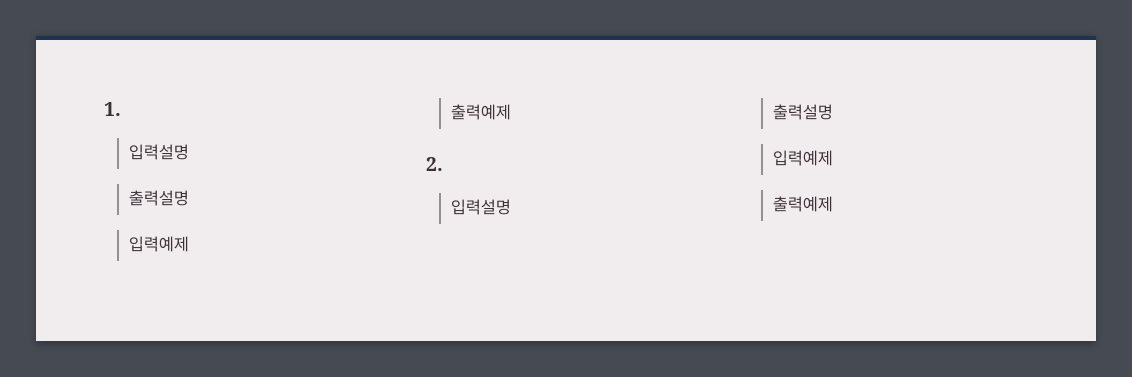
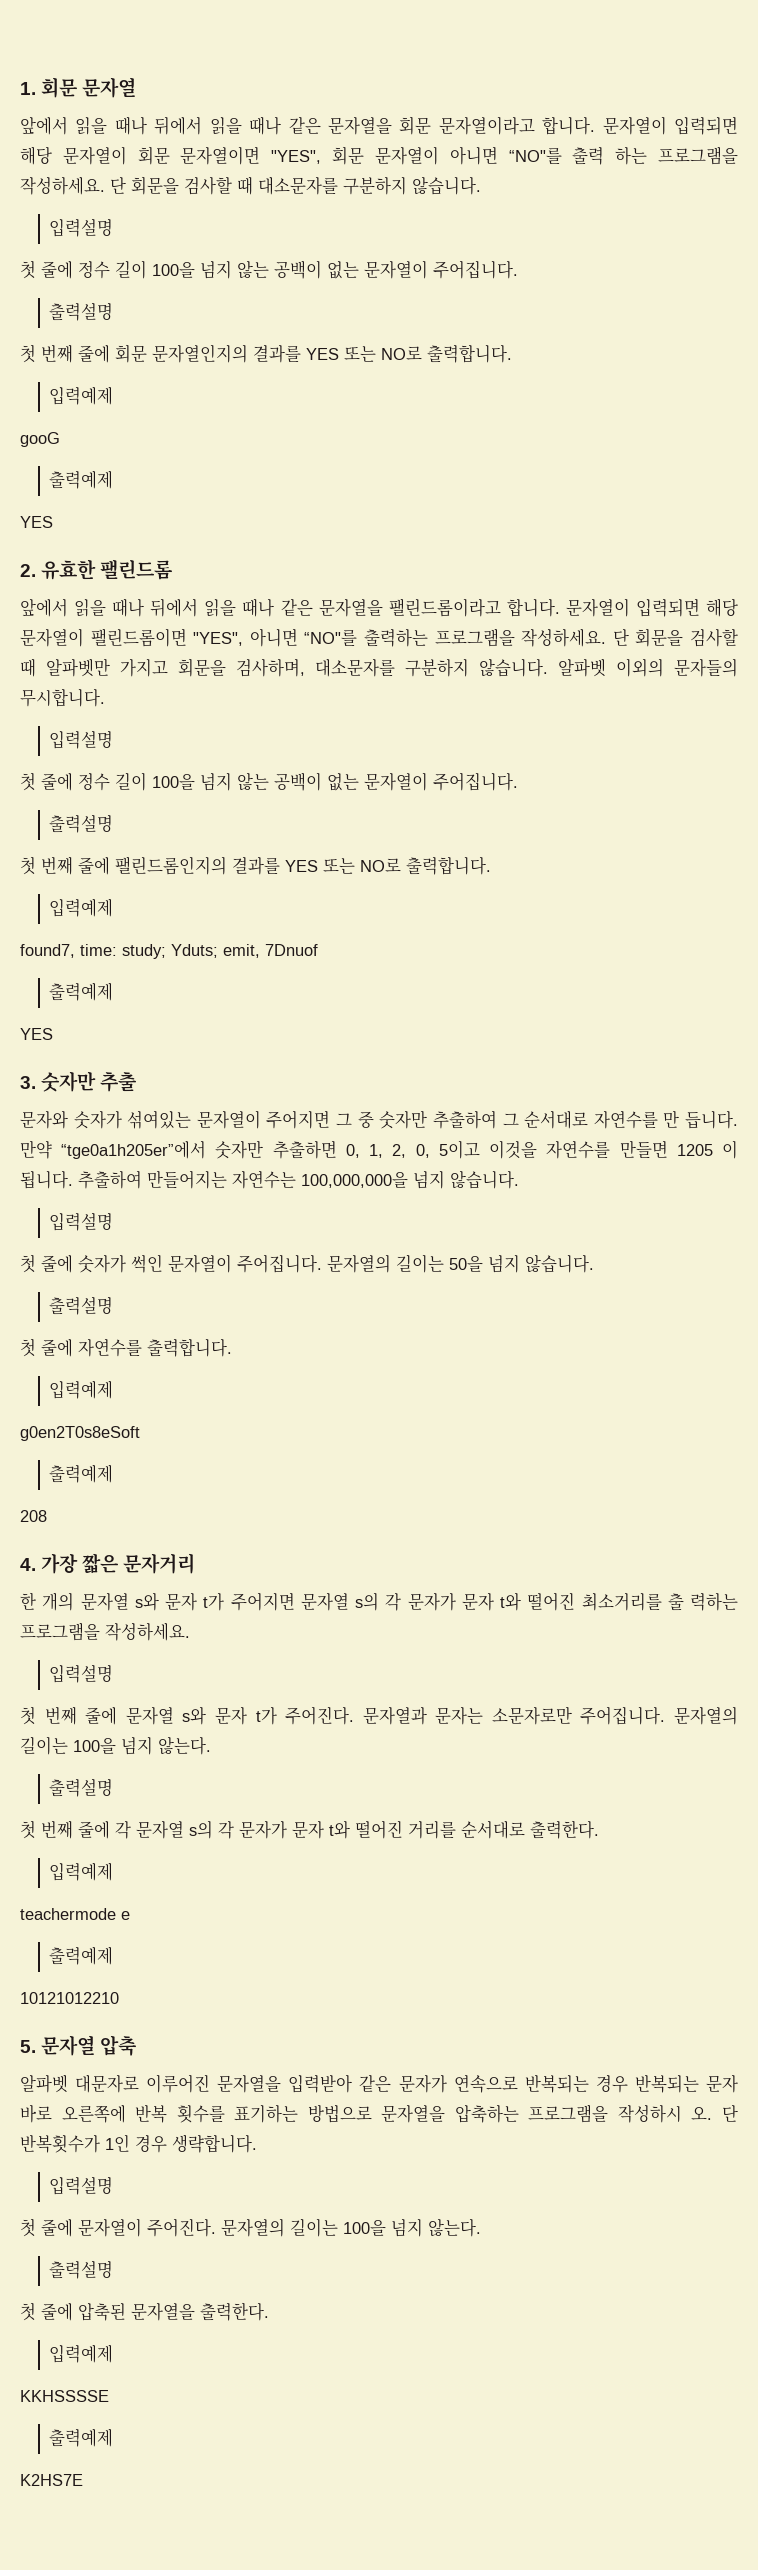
[128,144,189,160] [128,190,189,206] [128,236,189,252] [450,104,511,120] // 입력설명 // 출력설명 // 입력예제 // 출력예제 -> [41,77,137,98] [20,116,738,135] [20,146,739,165] [20,176,481,195] [49,218,114,237] [20,260,518,279] [49,302,114,321] [20,344,512,363] [49,386,114,405] [20,432,60,447] [49,470,114,489] [20,516,53,528] 회문 문자열 // 앞에서 읽을 때나 뒤에서 읽을 때나 같은 문자열을 회문 문자열이라고 합니다. 문자열이 입력되면 해당 문자열이 회문 문자열이면 "YES", 회문 문자열이 아니면 “NO"를 출력 하는 프로그램을 작성하세요. 단 회문을 검사할 때 대소문자를 구분하지 않습니다. // 입력설명 // 첫 줄에 정수 길이 100을 넘지 않는 공백이 없는 문자열이 주어집니다. // 출력설명 // 첫 번째 줄에 회문 문자열인지의 결과를 YES 또는 NO로 출력합니다. // 입력예제 // gooG // 출력예제 // YES
[450,199,511,215] [772,104,833,120] [772,150,833,166] [772,196,833,212] // 입력설명 // 출력설명 // 입력예제 // 출력예제 -> [41,559,174,580] [20,598,739,617] [20,628,739,647] [20,658,738,677] [20,689,105,707] [49,730,114,749] [20,772,518,791] [49,814,114,833] [20,856,491,875] [49,898,114,917] [20,944,318,959] [49,982,114,1001] [20,1028,53,1040] [20,1071,138,1092] [20,1110,739,1129] [20,1140,739,1159] [20,1170,519,1189] [49,1212,114,1231] [20,1254,594,1273] [49,1296,114,1315] [20,1338,232,1357] [49,1380,114,1399] [20,1426,140,1441] [49,1464,114,1483] [20,1510,47,1522] [20,1553,196,1574] [20,1592,738,1611] [20,1622,190,1641] [49,1664,114,1683] [20,1706,738,1725] [20,1736,211,1755] [49,1778,114,1797] [20,1820,599,1839] [49,1862,114,1881] [20,1908,130,1920] [49,1946,114,1965] [20,1992,119,2004] [20,2035,138,2056] [20,2074,738,2093] [20,2104,738,2123] [20,2134,257,2153] [49,2176,114,2195] [20,2218,481,2237] [49,2260,114,2279] [20,2302,269,2321] [49,2344,114,2363] [20,2390,109,2402] [49,2428,114,2447] [20,2474,83,2486] 유효한 팰린드롬 // 앞에서 읽을 때나 뒤에서 읽을 때나 같은 문자열을 팰린드롬이라고 합니다. 문자열이 입력되면 해당 문자열이 팰린드롬이면 "YES", 아니면 “NO"를 출력하는 프로그램을 작성하세요. 단 회문을 검사할 때 알파벳만 가지고 회문을 검사하며, 대소문자를 구분하지 않습니다. 알파벳 이외의 문자들의 무시합니다. // 입력설명 // 첫 줄에 정수 길이 100을 넘지 않는 공백이 없는 문자열이 주어집니다. // 출력설명 // 첫 번째 줄에 팰린드롬인지의 결과를 YES 또는 NO로 출력합니다. // 입력예제 // found7, time: study; Yduts; emit, 7Dnuof // 출력예제 // YES // 3. 숫자만 추출 // 문자와 숫자가 섞여있는 문자열이 주어지면 그 중 숫자만 추출하여 그 순서대로 자연수를 만 듭니다. 만약 “tge0a1h205er”에서 숫자만 추출하면 0, 1, 2, 0, 5이고 이것을 자연수를 만들면 1205 이 됩니다. 추출하여 만들어지는 자연수는 100,000,000을 넘지 않습니다. // 입력설명 // 첫 줄에 숫자가 썩인 문자열이 주어집니다. 문자열의 길이는 50을 넘지 않습니다. // 출력설명 // 첫 줄에 자연수를 출력합니다. // 입력예제 // g0en2T0s8eSoft // 출력예제 // 208 // 4. 가장 짧은 문자거리 // 한 개의 문자열 s와 문자 t가 주어지면 문자열 s의 각 문자가 문자 t와 떨어진 최소거리를 출 력하는 프로그램을 작성하세요. // 입력설명 // 첫 번째 줄에 문자열 s와 문자 t가 주어진다. 문자열과 문자는 소문자로만 주어집니다. 문자열의 길이는 100을 넘지 않는다. // 출력설명 // 첫 번째 줄에 각 문자열 s의 각 문자가 문자 t와 떨어진 거리를 순서대로 출력한다. // 입력예제 // teachermode e // 출력예제 // 10121012210 // 5. 문자열 압축 // 알파벳 대문자로 이루어진 문자열을 입력받아 같은 문자가 연속으로 반복되는 경우 반복되는 문자 바로 오른쪽에 반복 횟수를 표기하는 방법으로 문자열을 압축하는 프로그램을 작성하시 오. 단 반복횟수가 1인 경우 생략합니다. // 입력설명 // 첫 줄에 문자열이 주어진다. 문자열의 길이는 100을 넘지 않는다. // 출력설명 // 첫 줄에 압축된 문자열을 출력한다. // 입력예제 // KKHSSSSE // 출력예제 // K2HS7E

